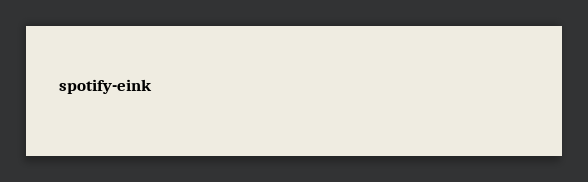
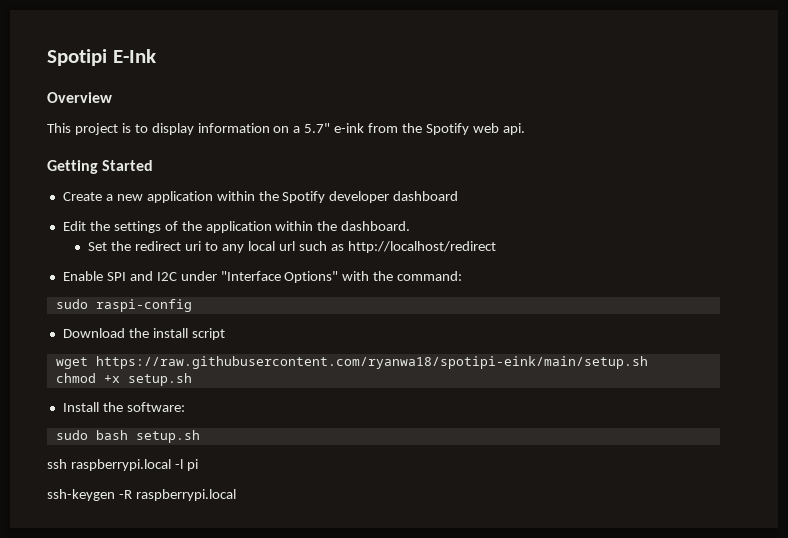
[59,79,152,94] spotify-eink -> [47,49,156,66] [47,92,112,103] [47,123,525,135] [47,160,154,174] [62,191,459,203] [62,221,411,233] [88,241,496,253] [62,271,463,283] [55,299,192,312] [62,328,225,340] [55,356,648,369] [55,373,192,386] [62,402,185,412] [55,430,200,443] [47,459,198,471] [47,489,236,501] Spotipi E-Ink // Overview // This project is to display information on a 5.7" e-ink from the Spotify web api. // Getting Started // Create a new application within the Spotify developer dashboard // Edit the settings of the application within the dashboard. // Set the redirect uri to any local url such as http://localhost/redirect // Enable SPI and I2C under "Interface Options" with the command: // sudo raspi-config // Download the install script // wget https://raw.githubusercontent.com/ryanwa18/spotipi-eink/main/setup.sh // chmod +x setup.sh // Install the software: // sudo bash setup.sh // ssh raspberrypi.local -l pi // ssh-keygen -R raspberrypi.local

